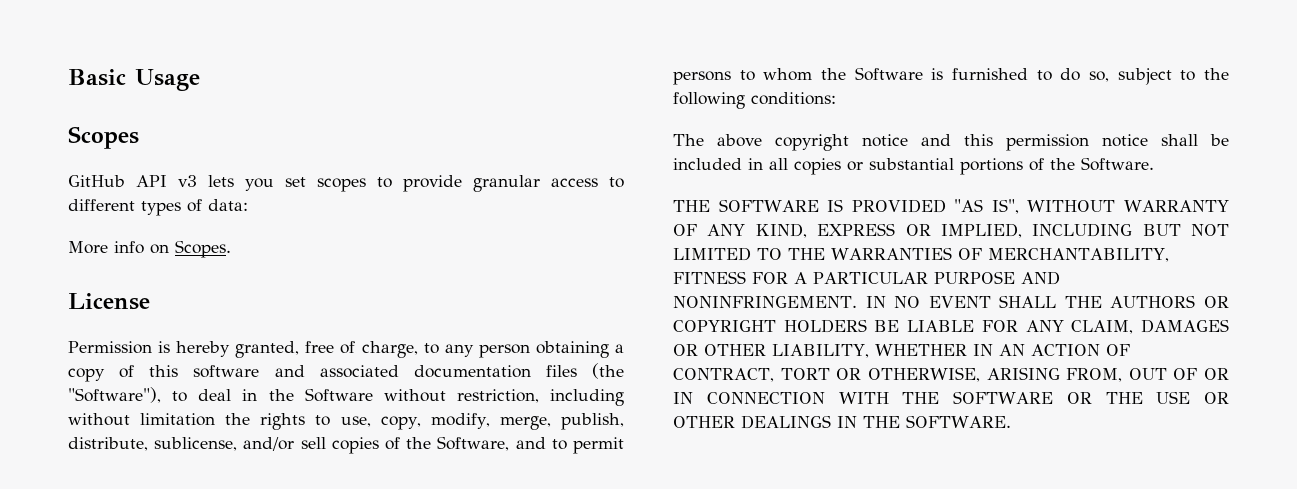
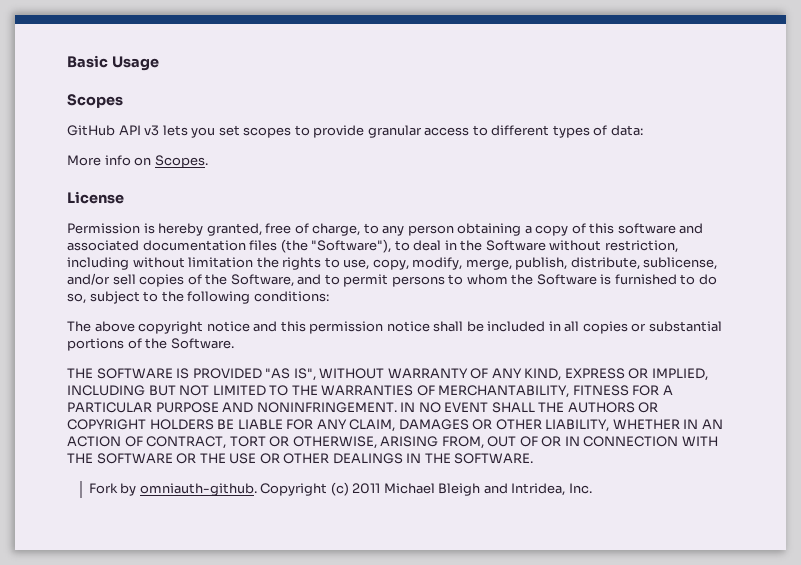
(1011, 421) none -> [88,482,592,496] // Fork by omniauth-github. Copyright (c) 2011 Michael Bleigh and Intridea, Inc.

